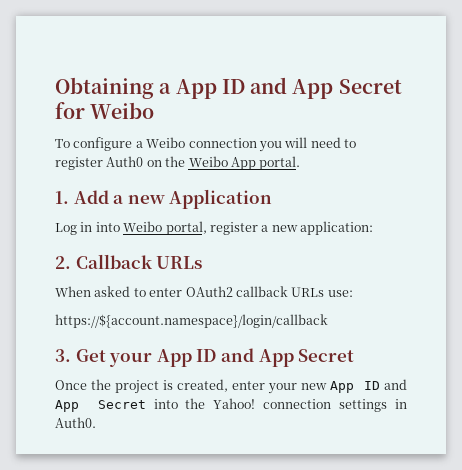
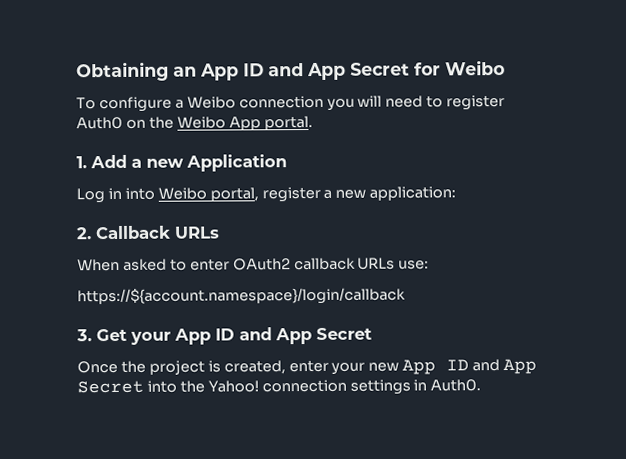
[159,83,172,94] a -> [173,66,197,77] an

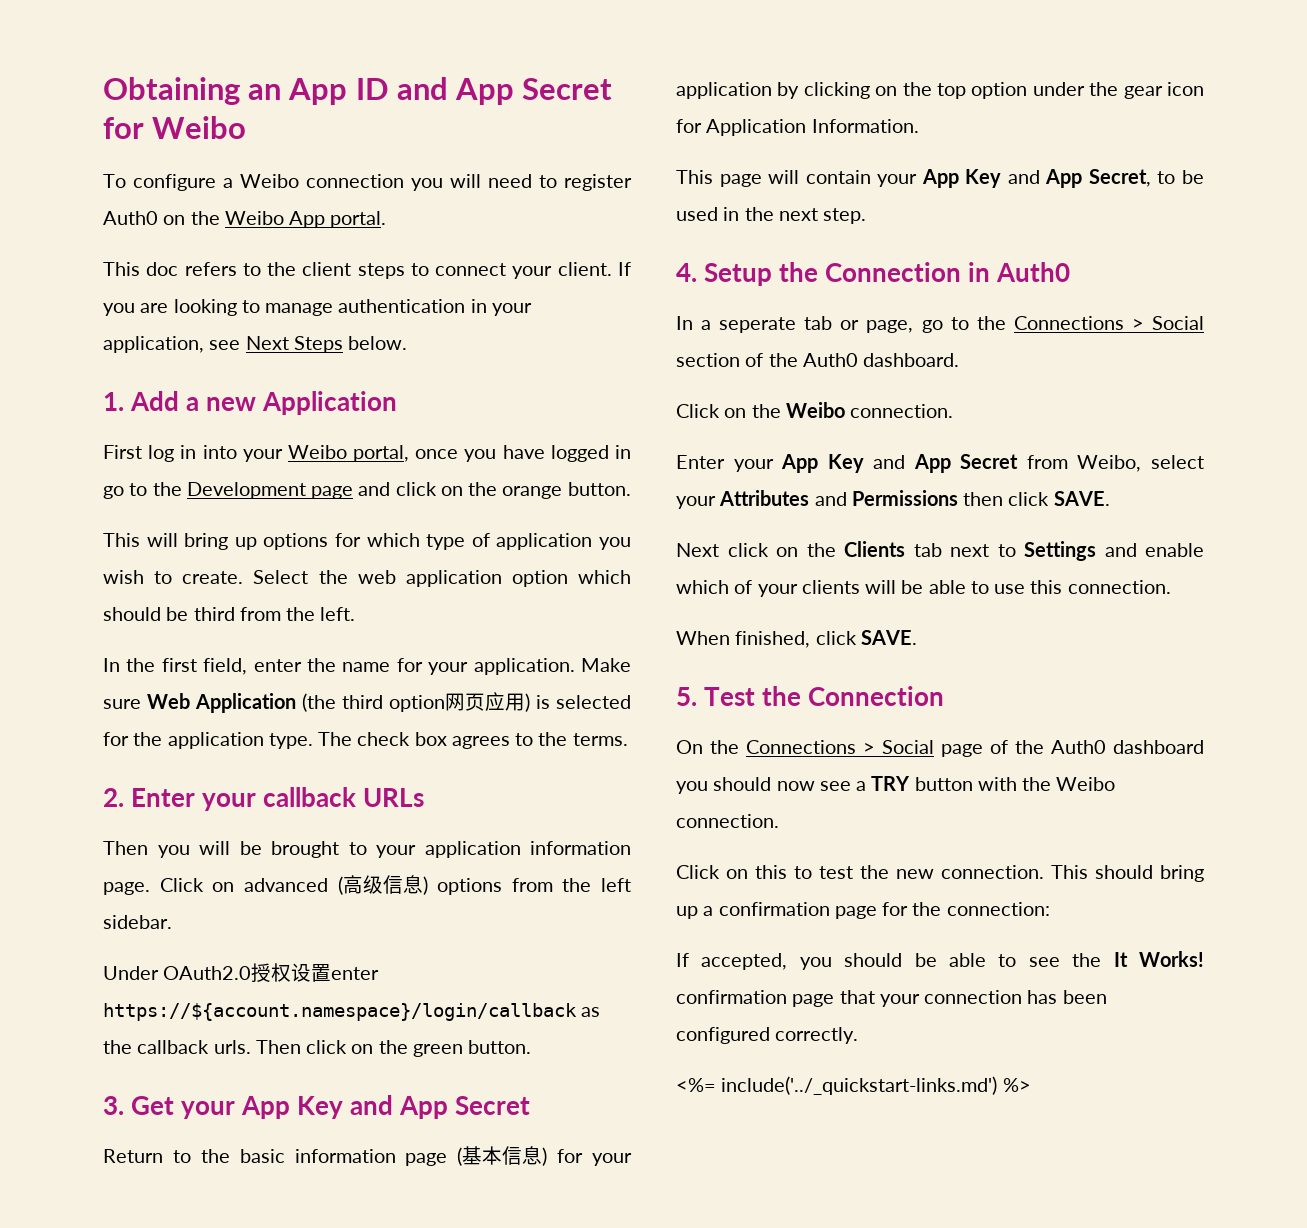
(313, 123) none -> [103,262,631,279] [103,299,532,316] [103,336,408,353] // This doc refers to the client steps to connect your client. If you are looking to manage authentication in your application, see Next Steps below.
[76,188,105,204] Log -> [103,445,175,462] First log
(155, 193) none -> [242,449,283,462] your
[261,186,457,203] [76,225,220,240] [77,257,430,272] [77,287,406,306] register a new application: // 2. Callback URLs // When asked to enter OAuth2 callback URLs use: // https://${account.namespace}/login/callback -> [415,445,631,462] [103,482,631,499] [103,533,632,550] [103,570,631,587] [103,607,356,621] [103,658,631,675] [103,692,631,713] [103,732,628,749] [103,787,425,811] [103,841,631,858] [103,875,631,895] [103,915,172,929] [103,963,380,983] [103,1003,601,1021] [103,1040,532,1057] once you have logged in go to the Development page and click on the orange button. // This will bring up options for which type of application you wish to create. Select the web application option which should be third from the left. // In the first field, enter the name for your application. Make sure Web Application (the third option网页应用) is selected for the application type. The check box agrees to the terms. // 2. Enter your callback URLs // Then you will be brought to your application information page. Click on advanced (高级信息) options from the left sidebar. // Under OAuth2.0授权设置enter https://${account.namespace}/login/callback as the callback urls. Then click on the green button.
[215,328,235,341] ID -> [297,1096,344,1119] Key
[77,358,538,375] [77,379,482,395] Once the project is created, enter your new App ID and App Secret into the Yahoo! connection settings in Auth0. -> [103,1146,632,1166] [676,82,1204,99] [676,119,919,136] [676,169,1204,188] [676,207,867,224] [676,262,1071,286] [676,316,1204,333] [676,353,960,367] [676,402,954,418] [676,454,1204,473] [676,490,1110,509] [676,541,1204,561] [676,580,1171,597] [676,630,917,648] [676,686,945,706] [676,740,1204,757] [676,776,1116,794] [676,814,779,828] [676,865,1204,882] [676,902,1050,919] [676,951,1204,970] [676,990,1107,1007] [676,1027,859,1044] [676,1076,1031,1095] Return to the basic information page (基本信息) for your application by clicking on the top option under the gear icon for Application Information. // This page will contain your App Key and App Secret, to be used in the next step. // 4. Setup the Connection in Auth0 // In a seperate tab or page, go to the Connections > Social section of the Auth0 dashboard. // Click on the Weibo connection. // Enter your App Key and App Secret from Weibo, select your Attributes and Permissions then click SAVE. // Next click on the Clients tab next to Settings and enable which of your clients will be able to use this connection. // When finished, click SAVE. // 5. Test the Connection // On the Connections > Social page of the Auth0 dashboard you should now see a TRY button with the Weibo connection. // Click on this to test the new connection. This should bring up a confirmation page for the connection: // If accepted, you should be able to see the It Works! confirmation page that your connection has been configured correctly. // <%= include('../_quickstart-links.md') %>

